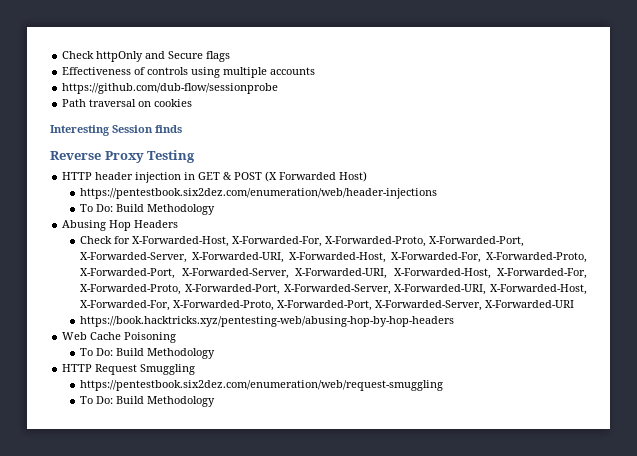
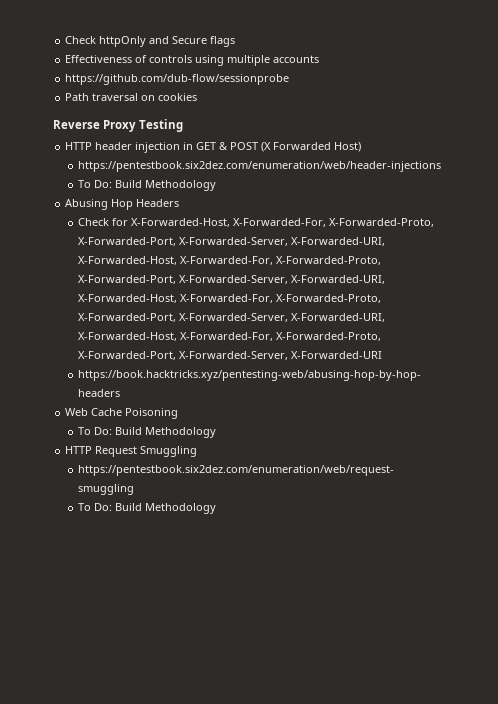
[50,125,182,136] // Interesting Session finds -> (198, 97) none

